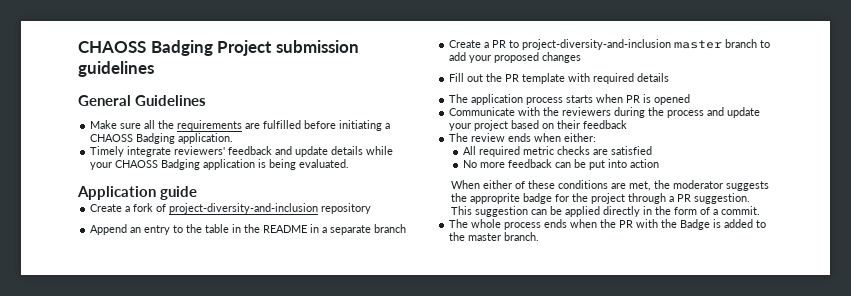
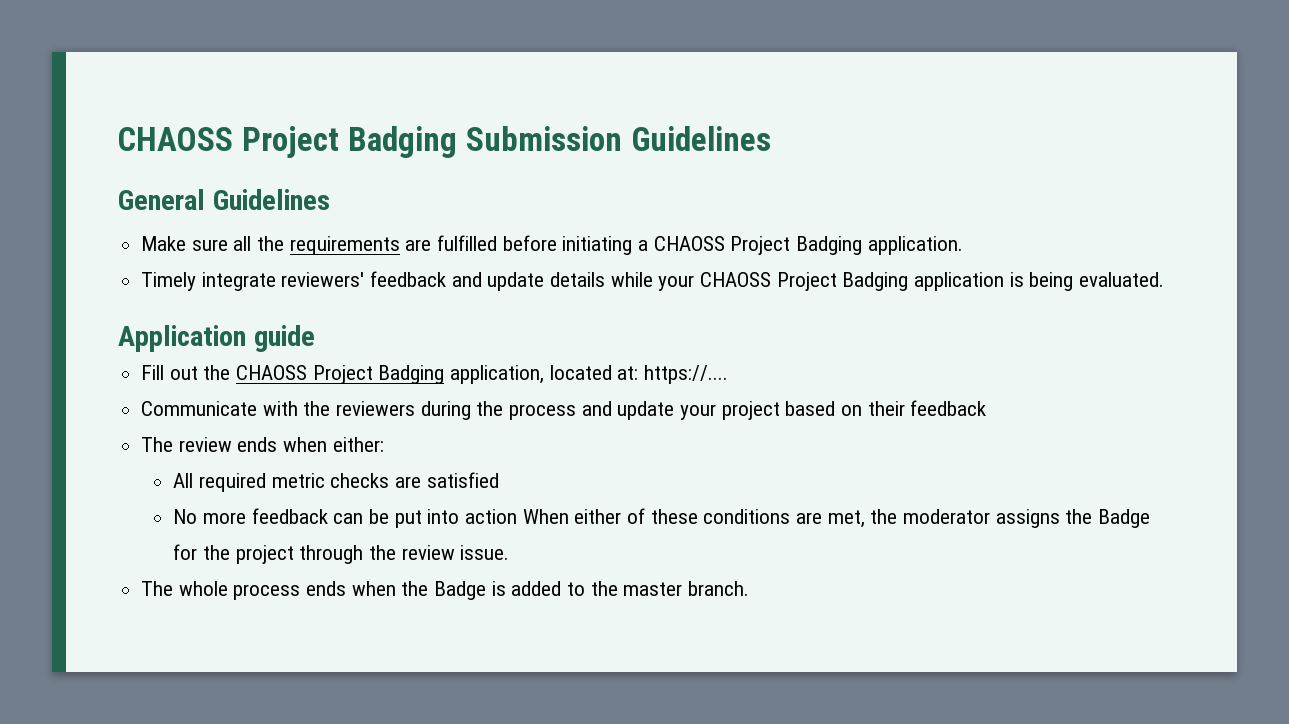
[78,40,359,56] [78,61,154,77] CHAOSS Badging Project submission guidelines -> [118,126,771,158] CHAOSS Project Badging Submission Guidelines
(134, 138) none -> [730,236,791,255] Project
(159, 164) none -> [776,272,837,291] Project
[90,203,372,214] [90,224,407,235] [449,39,771,50] [449,52,582,63] [449,73,670,84] [449,94,691,105] Create a fork of project-diversity-and-inclusion repository // Append an entry to the table in the README in a separate branch // Create a PR to project-diversity-and-inclusion master branch to add your proposed changes // Fill out the PR template with required details // The application process starts when PR is opened -> [141,365,729,384] Fill out the CHAOSS Project Badging application, located at: https://....
(660, 163) // -> (517, 516) none
[726,181,770,191] [451,193,751,204] [451,206,761,217] suggests the approprite badge for the project through a PR suggestion. This suggestion can be applied directly in the form of a commit. -> [995,509,1151,528] [173,544,510,564] assigns the Badge for the project through the review issue.
[619,219,678,228] PR with the -> (429, 588) none

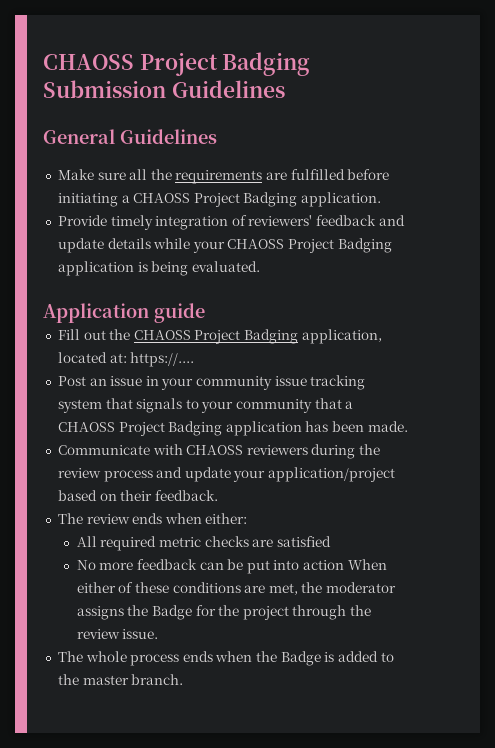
[141,272,276,291] Timely integrate -> [57,215,247,230] Provide timely integration of
(729, 374) none -> [57,375,366,390] [57,398,354,413] [57,421,408,436] // Post an issue in your community issue tracking system that signals to your community that a CHAOSS Project Badging application has been made.
[303,401,331,416] the -> [186,445,244,455] CHAOSS
(504, 408) none -> [57,468,101,478] review
[721,401,780,420] project -> [268,467,396,482] application/project
[910,400,987,416] feedback -> [154,490,218,501] feedback.

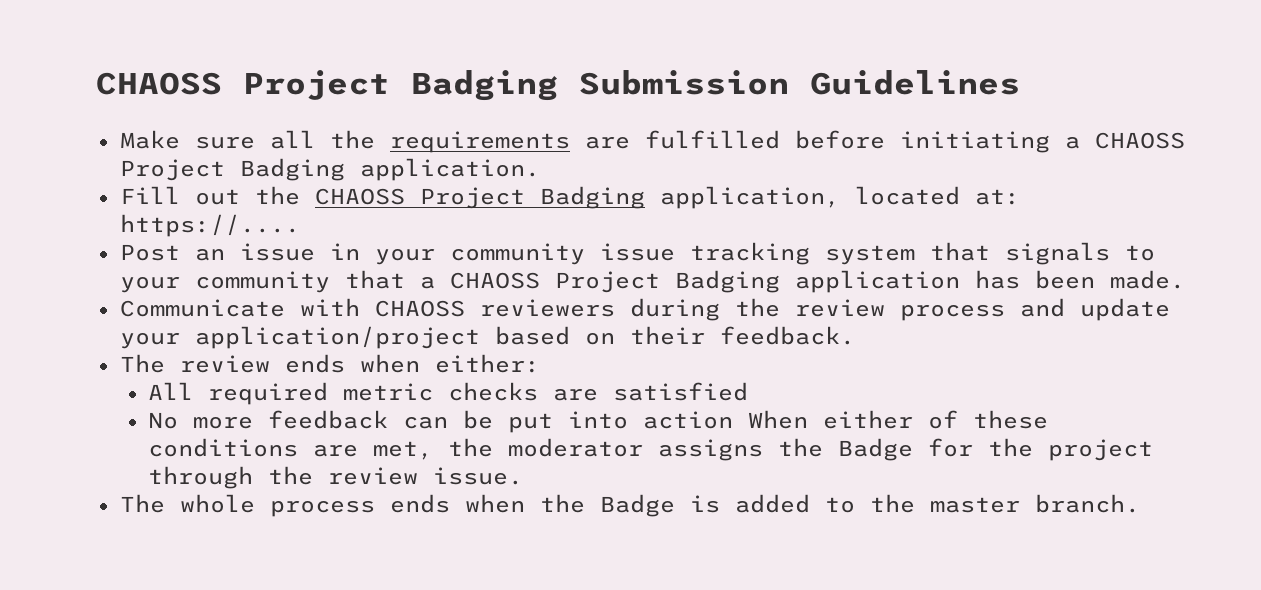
[43,129,217,144] // General Guidelines -> (1020, 82) none
[57,215,405,230] [57,238,392,253] [57,261,260,276] [43,303,205,323] // Provide timely integration of reviewers' feedback and update details while your CHAOSS Project Badging application is being evaluated. // Application guide -> (540, 169) none

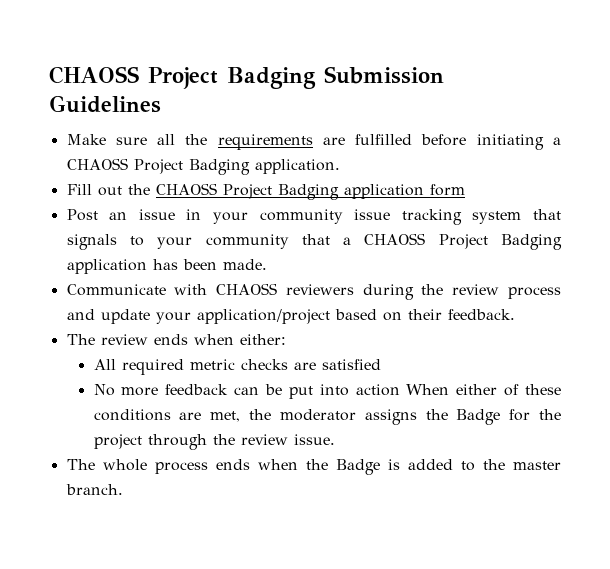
[659,186,1020,209] [119,214,300,237] application, located at: https://.... -> [343,184,465,199] application form

